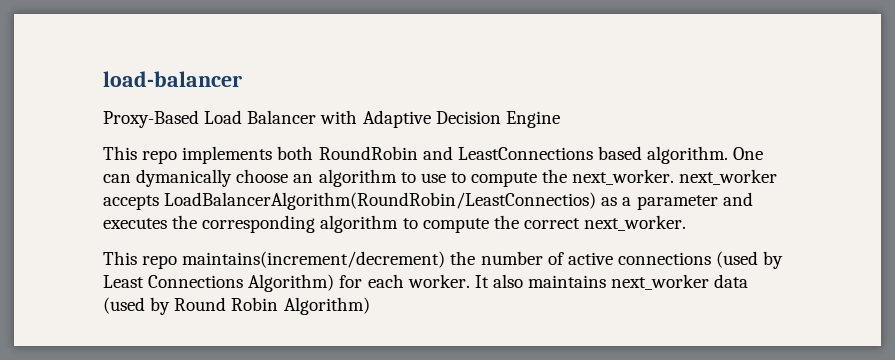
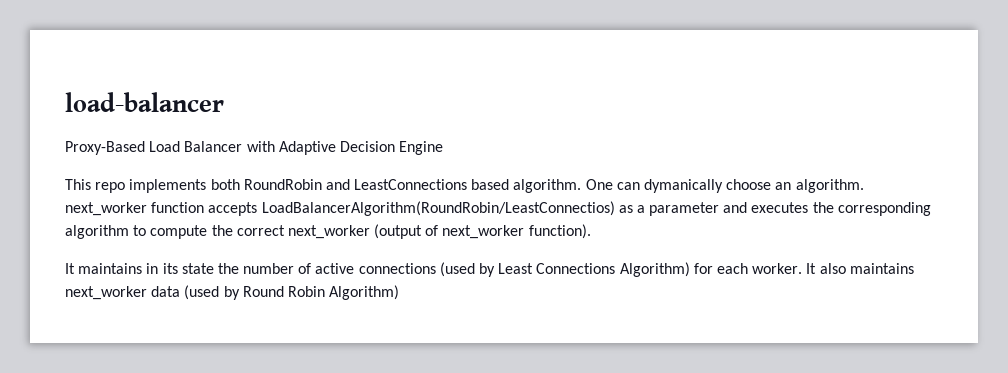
[318,169,778,187] algorithm to use to compute the next_worker. next_worker -> [795,179,864,193] [65,202,205,216] algorithm. next_worker function
[584,215,687,231] [103,251,446,269] next_worker. // This repo maintains(increment/decrement) -> [287,224,591,239] [65,263,214,274] next_worker (output of next_worker function). // It maintains in its state

